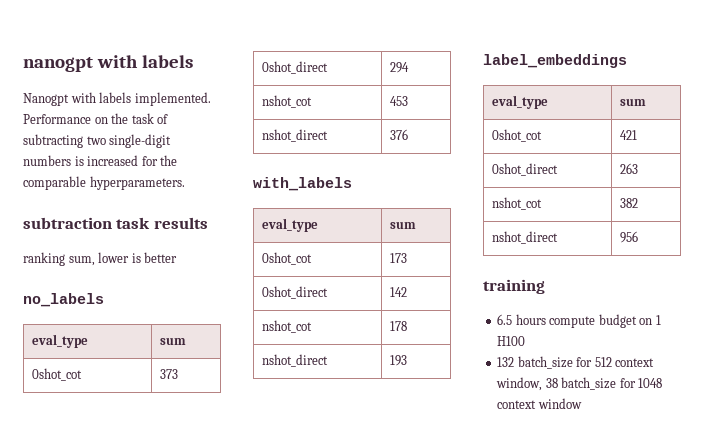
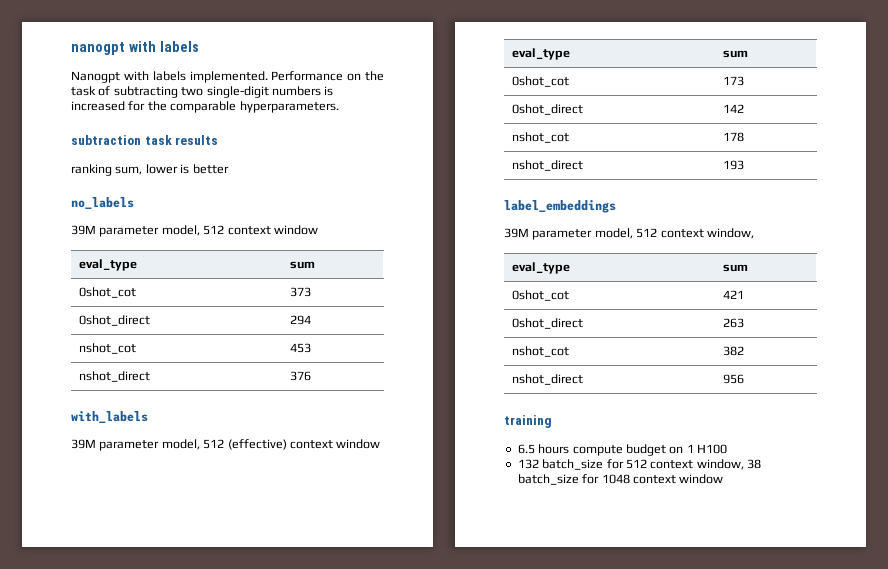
(104, 300) none -> [71,225,318,237] // 39M parameter model, 512 context window
(352, 184) none -> [71,439,381,451] // 39M parameter model, 512 (effective) context window
(627, 61) none -> [504,228,754,240] // 39M parameter model, 512 context window,

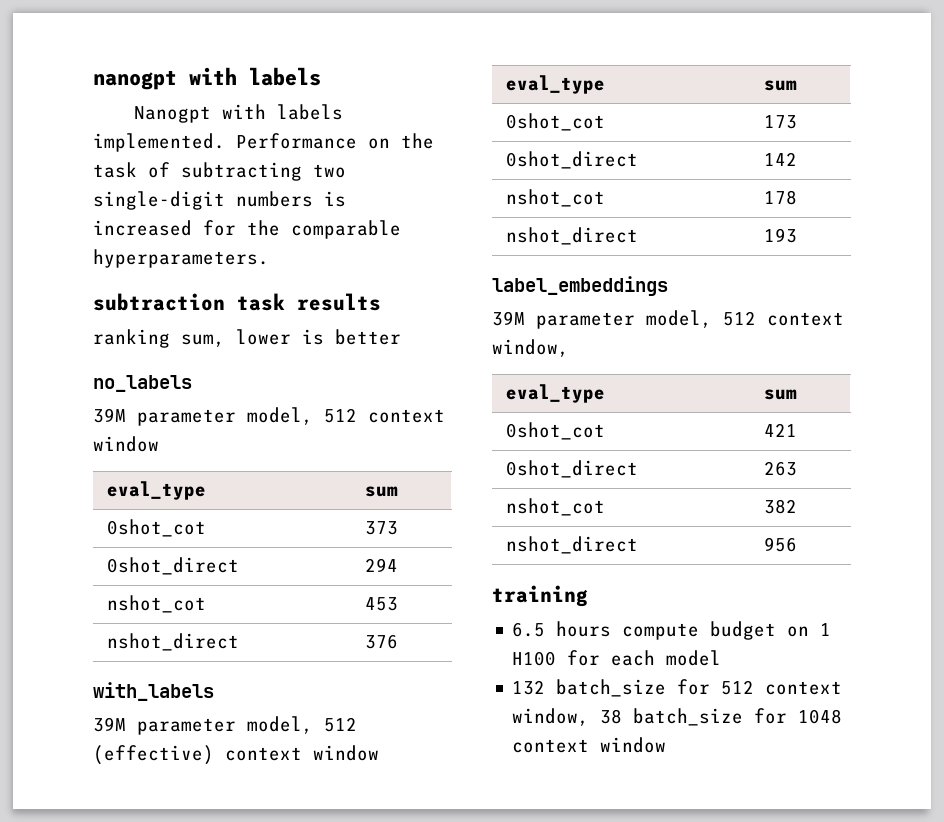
(727, 449) none -> [567,650,722,666] for each model

